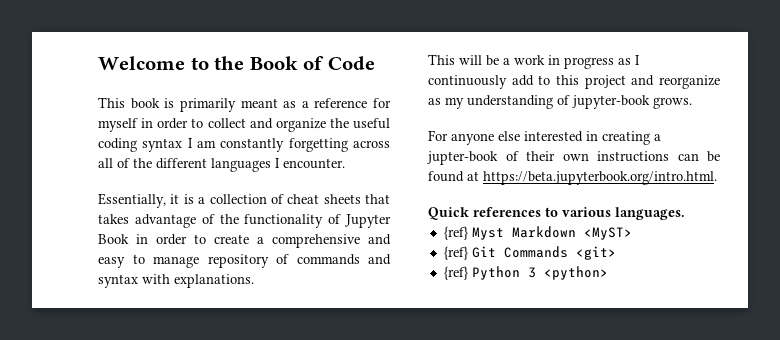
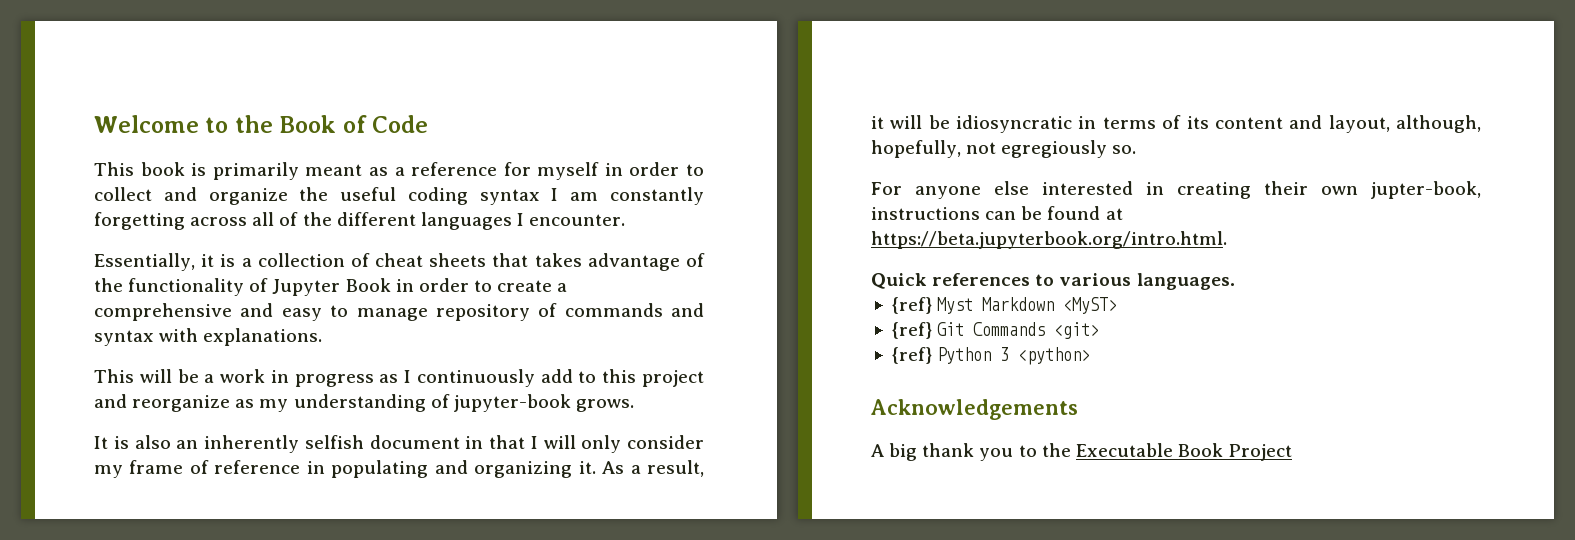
(692, 103) none -> [94,435,704,453] [94,460,705,478] [871,115,1481,133] [871,140,1137,158] // It is also an inherently selfish document in that I will only consider my frame of reference in populating and organizing it. As a result, it will be idiosyncratic in terms of its content and layout, although, hopefully, not egregiously so.
[654,134,661,141] [427,151,519,165] a jupter-book of -> (1251, 190) none
(589, 157) none -> [1371,181,1481,199] jupter-book,
(608, 273) none -> [871,399,1078,420] [871,443,1293,461] // Acknowledgements // A big thank you to the Executable Book Project

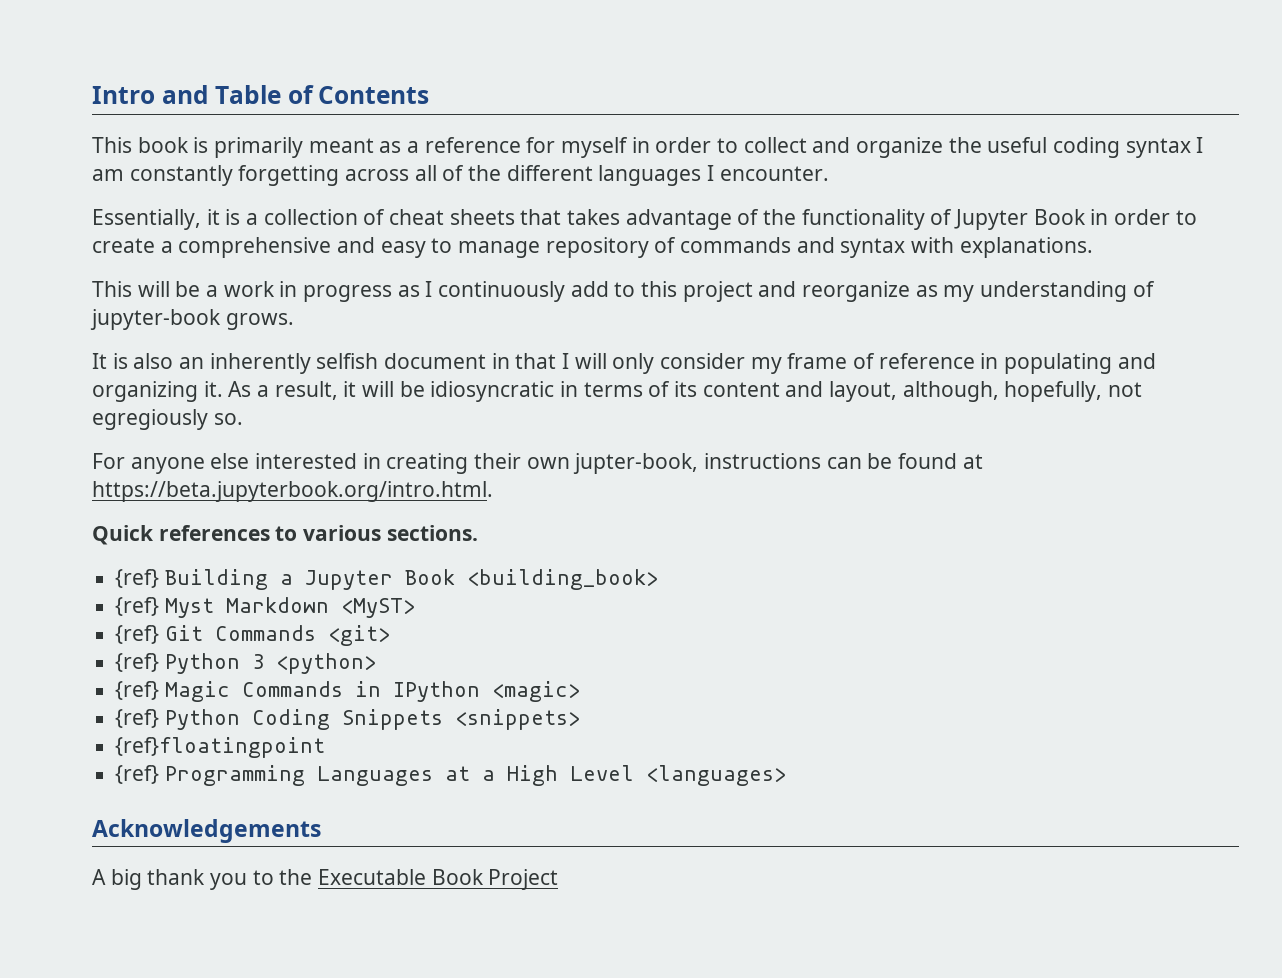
[94,115,429,133] Welcome to the Book of Code -> [92,85,430,104] Intro and Table of Contents
[1136,273,1235,290] languages. -> [386,525,478,541] [115,569,658,590] sections. // {ref} Building a Jupyter Book <building_book>
(1091, 356) none -> [115,681,580,702] [115,709,580,730] [115,737,326,758] [115,765,786,786] // {ref} Magic Commands in IPython <magic> // {ref} Python Coding Snippets <snippets> // {ref}floatingpoint // {ref} Programming Languages at a High Level <languages>

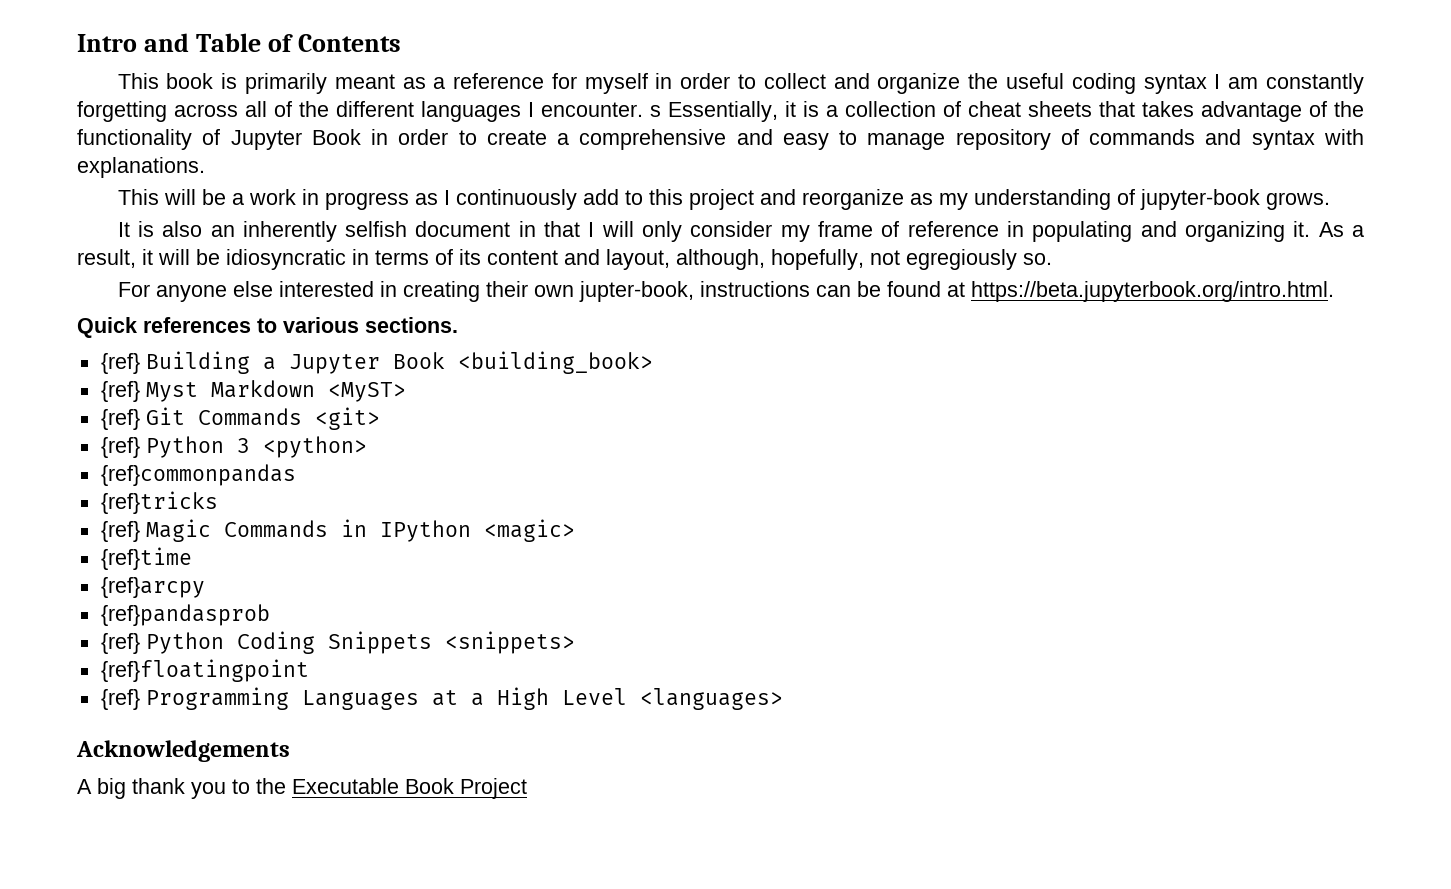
(829, 173) // -> [650,105,661,117] s
(376, 663) none -> [100,464,296,486] [100,491,218,514] // {ref}commonpandas // {ref}tricks
(580, 691) none -> [100,547,192,570] [100,577,205,598] [100,604,270,626] // {ref}time // {ref}arcpy // {ref}pandasprob

